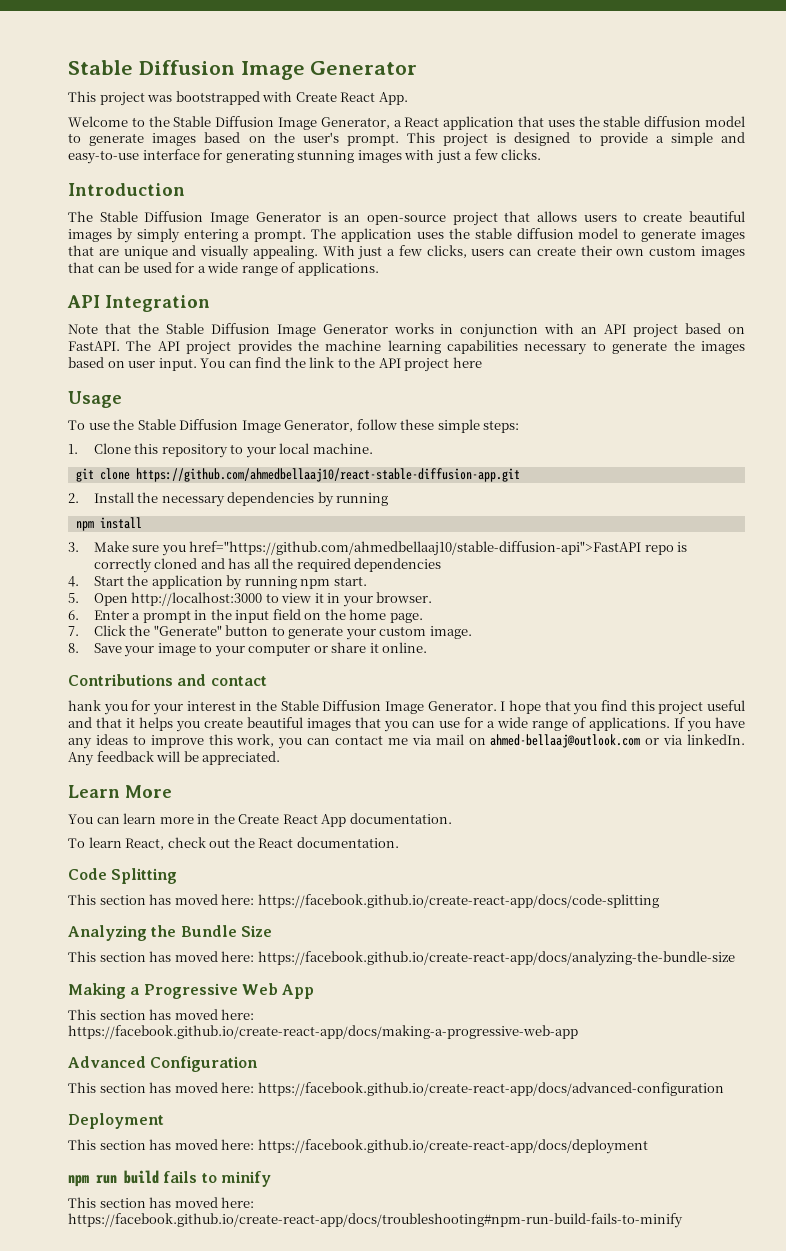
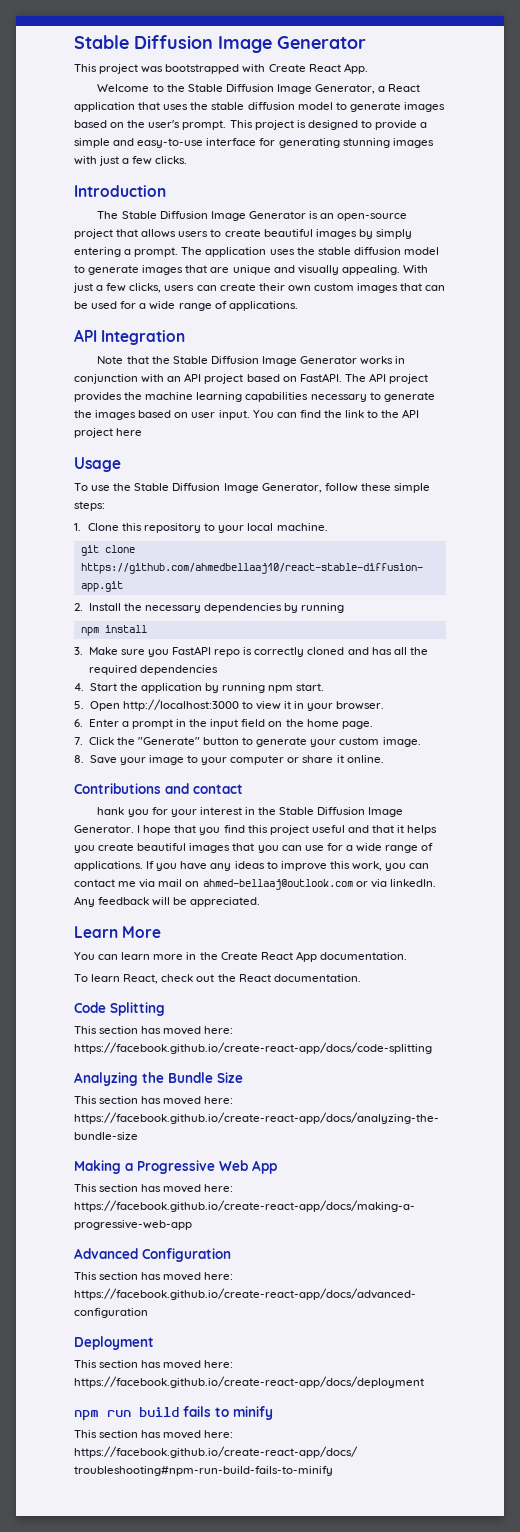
[189,541,642,556] href="https://github.com/ahmedbellaaj10/stable-diffusion-api">FastAPI -> [172,646,212,655] FastAPI

